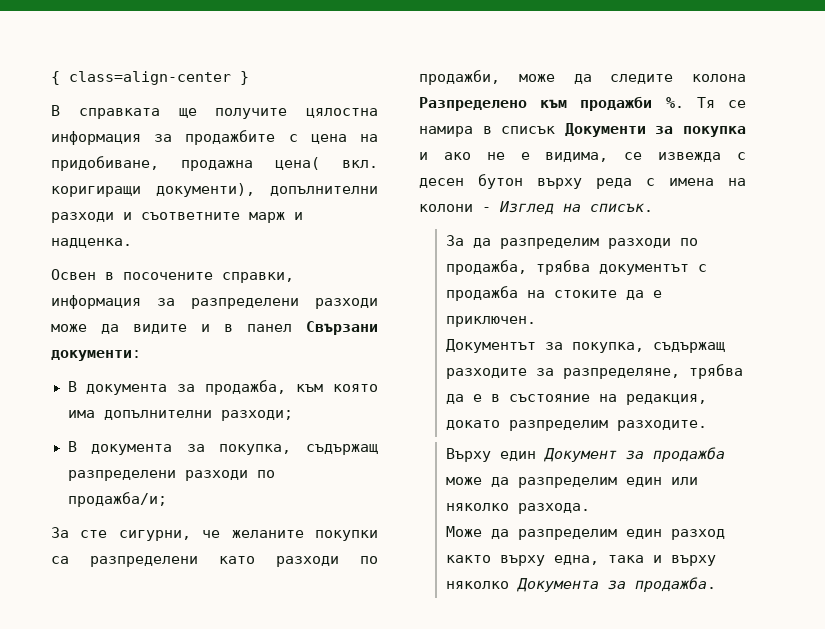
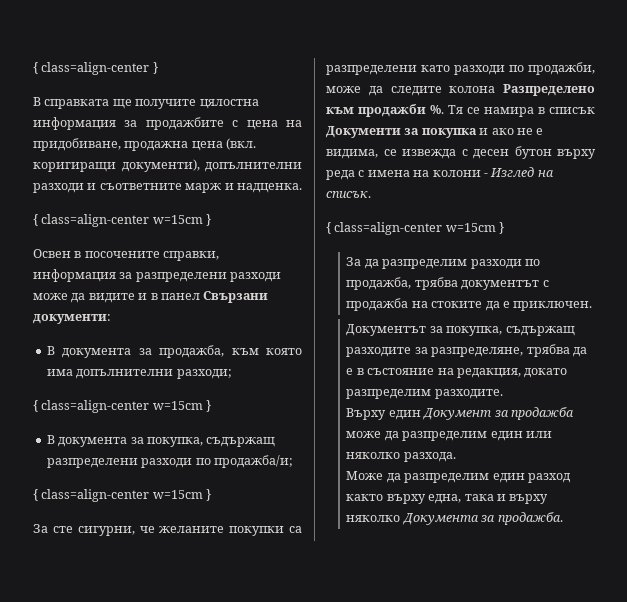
[275,157,378,170] цена( вкл. -> [191,138,257,151] цена (вкл.
(132, 243) none -> [33,214,212,227] // { class=align-center w=15cm }
(293, 415) none -> [33,400,212,413] // { class=align-center w=15cm }
(167, 499) none -> [33,489,212,502] // { class=align-center w=15cm }
(653, 207) none -> [326,222,505,235] // { class=align-center w=15cm }

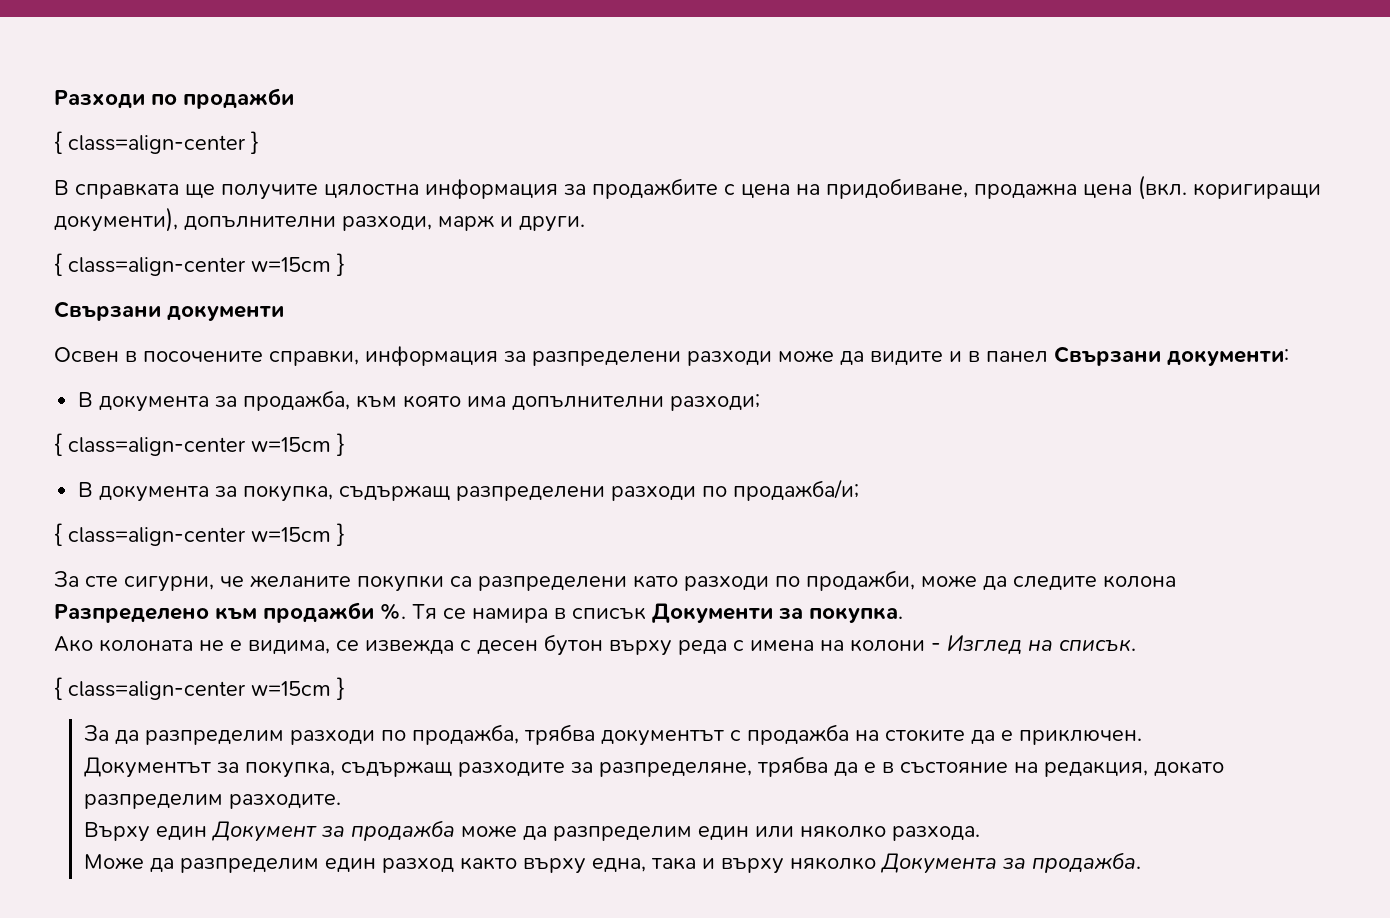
(33, 68) none -> [54,88,294,109] Разходи по продажби //
[33,183,182,193] разходи и съответните -> [342,216,432,231] разходи,
[236,183,302,193] [33,214,212,227] надценка. // { class=align-center w=15cm } -> [519,216,585,232] [54,253,345,276] [54,301,284,321] други. // { class=align-center w=15cm } // Свързани документи
[421,128,514,138] покупка и ако -> [809,607,903,623] [54,636,193,652] покупка. // Ако колоната

